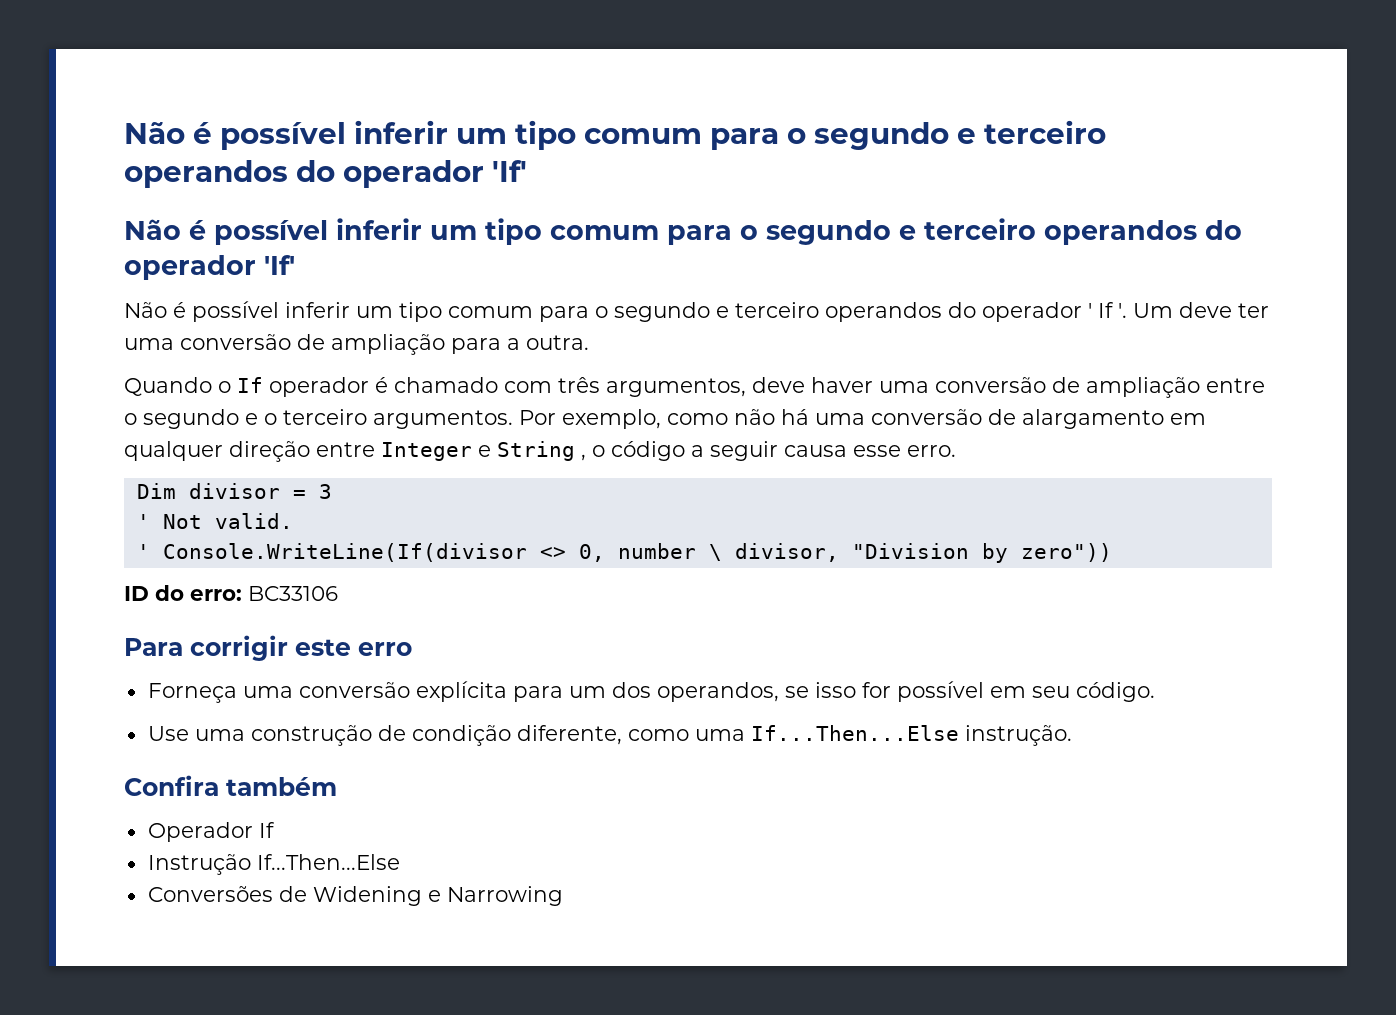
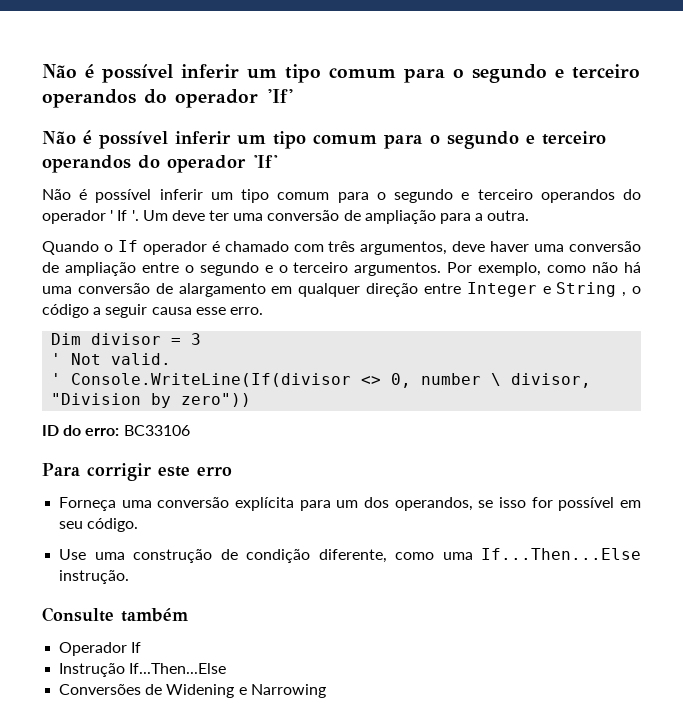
[124,775,219,796] Confira -> [42,607,114,622] Consulte

